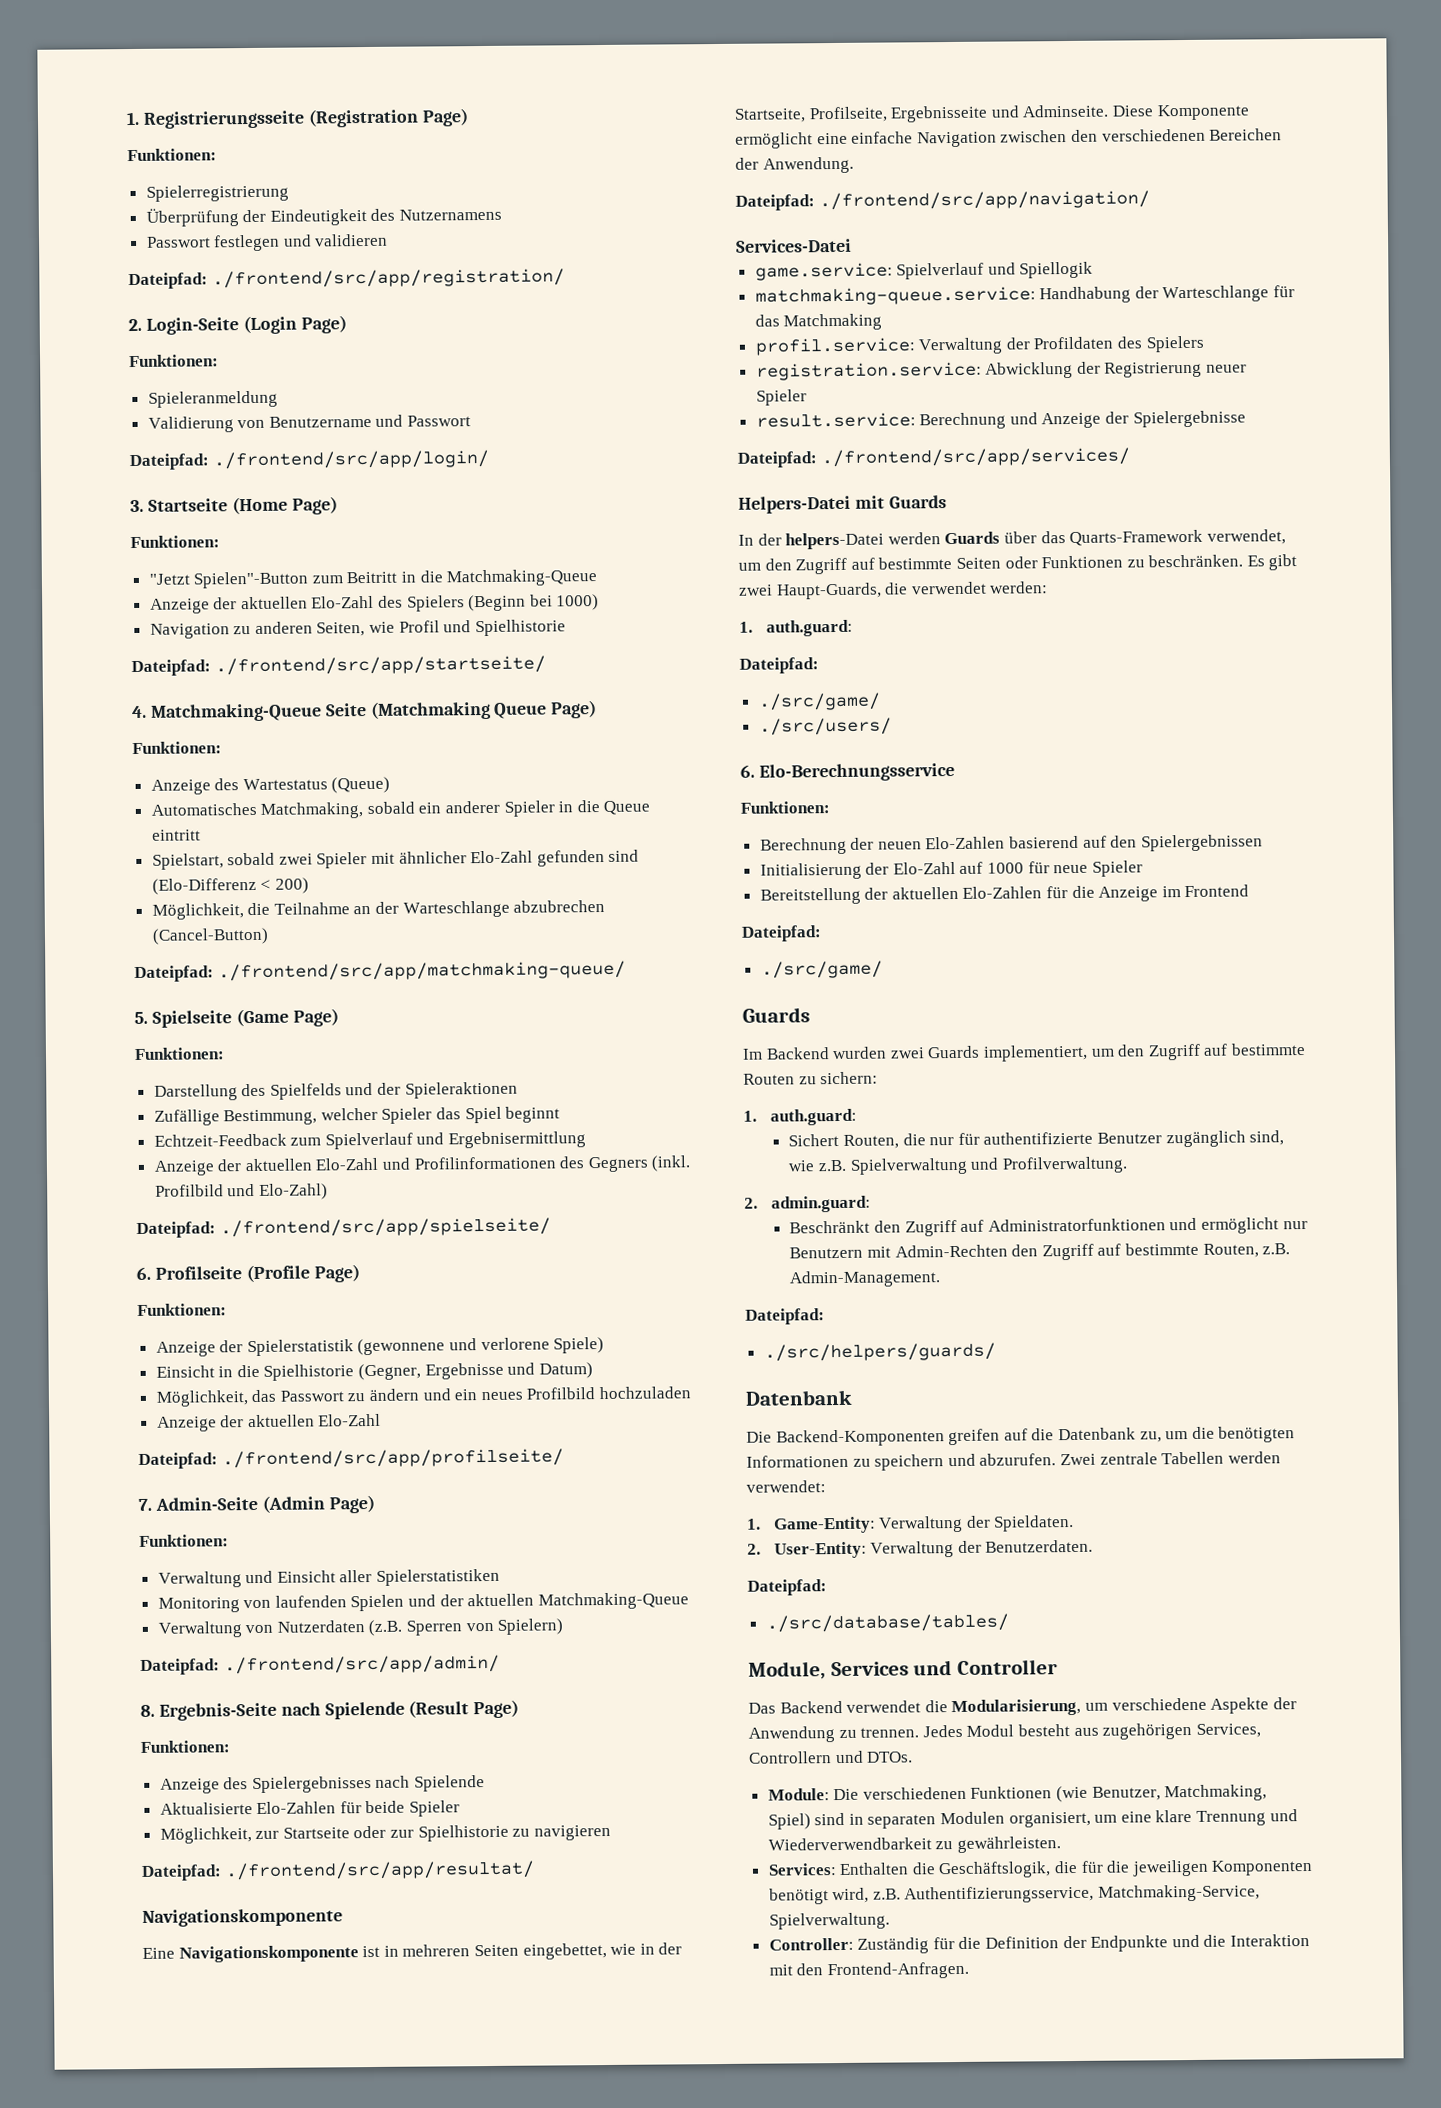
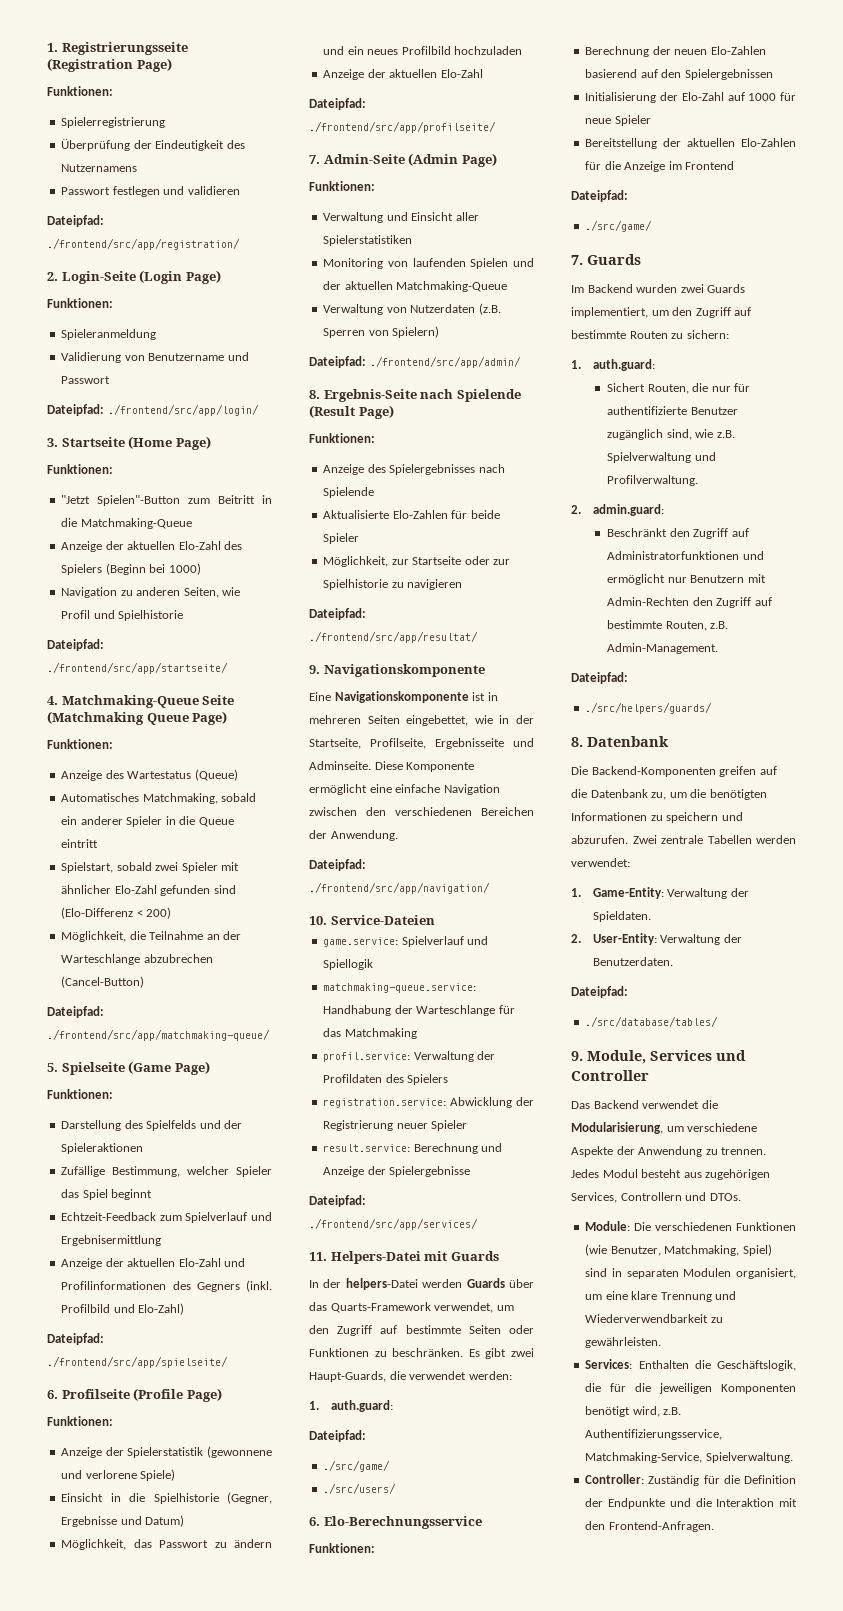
(535, 1870) none -> [309,665,320,674] 9.
[736,238,852,253] Services-Datei -> [309,915,435,925] 10. Service-Dateien
(1130, 457) none -> [309,1252,327,1261] 11.
(883, 969) none -> [571,255,583,265] 7.
(996, 1352) none -> [571,737,583,747] 8.
(1009, 1623) none -> [571,1051,583,1061] 9.

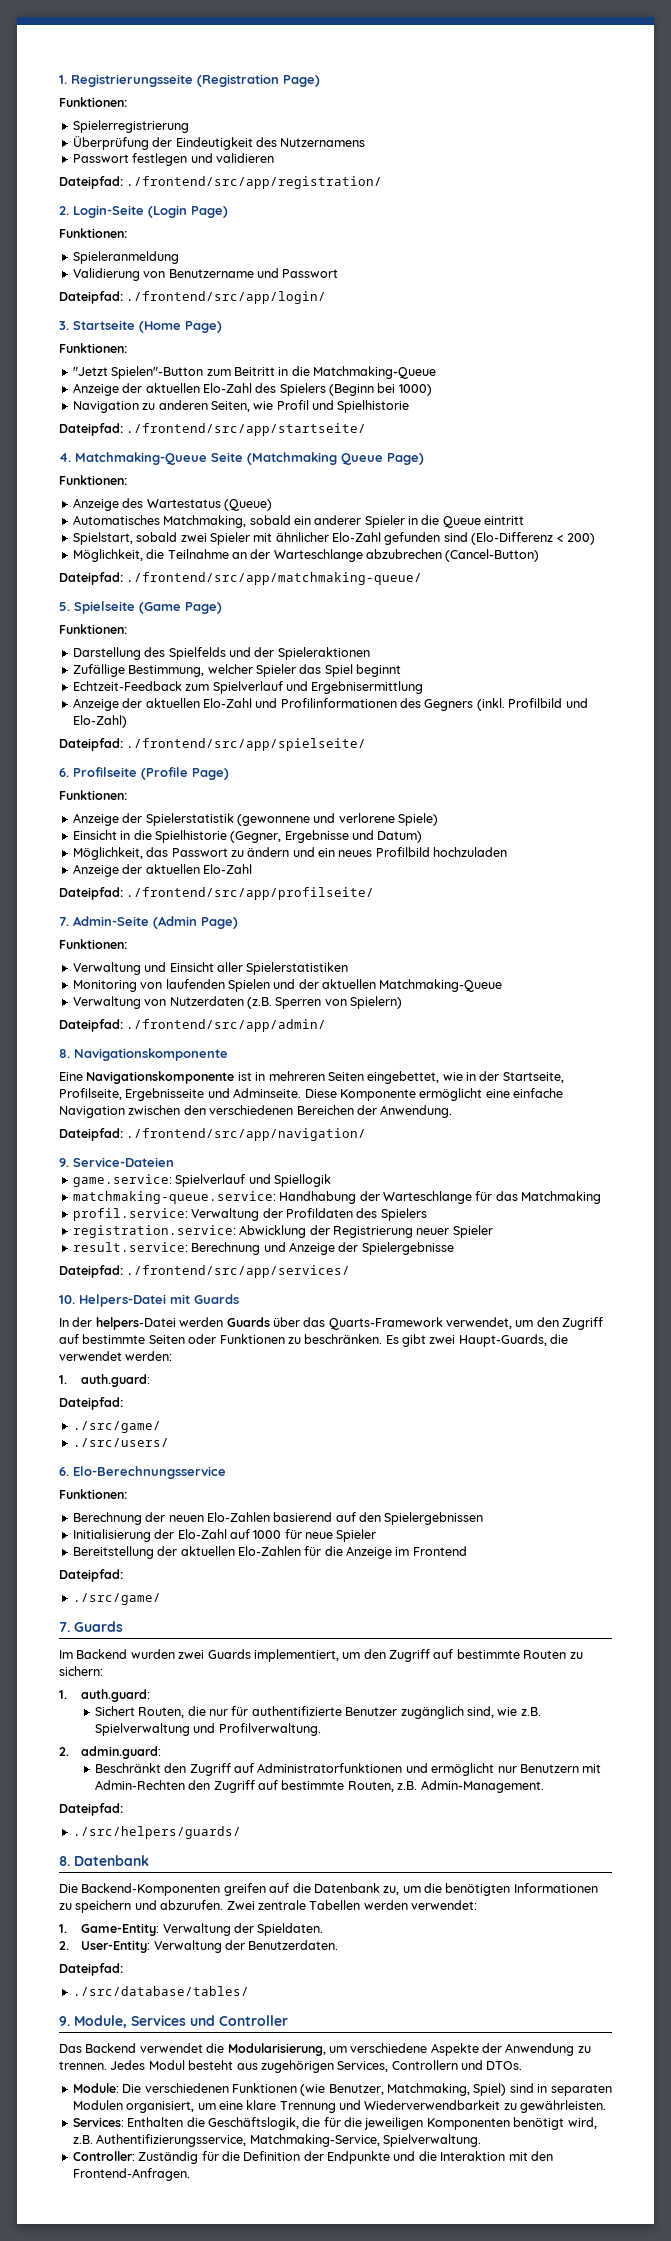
[323,389,521,402] [309,405,394,419] [309,433,375,443] [323,464,505,475] [323,487,375,498] [323,510,500,519] [323,533,360,544] [323,556,511,567] [323,579,463,590] [309,608,366,620] [309,631,478,643] [309,665,320,674] Ergebnis-Seite nach Spielende (Result Page) // Funktionen: // Anzeige des Spielergebnisses nach Spielende // Aktualisierte Elo-Zahlen für beide Spieler // Möglichkeit, zur Startseite oder zur Spielhistorie zu navigieren // Dateipfad: ./frontend/src/app/resultat/ // 9. -> (70, 1053) none
[309,916,327,925] 10. -> [59,1158,69,1167] 9.
[309,1252,327,1261] 11. -> [59,1295,75,1304] 10.

